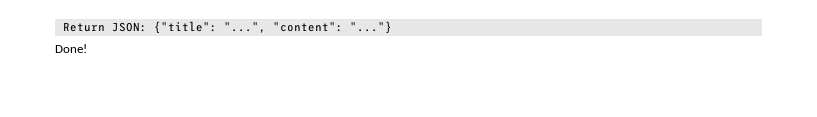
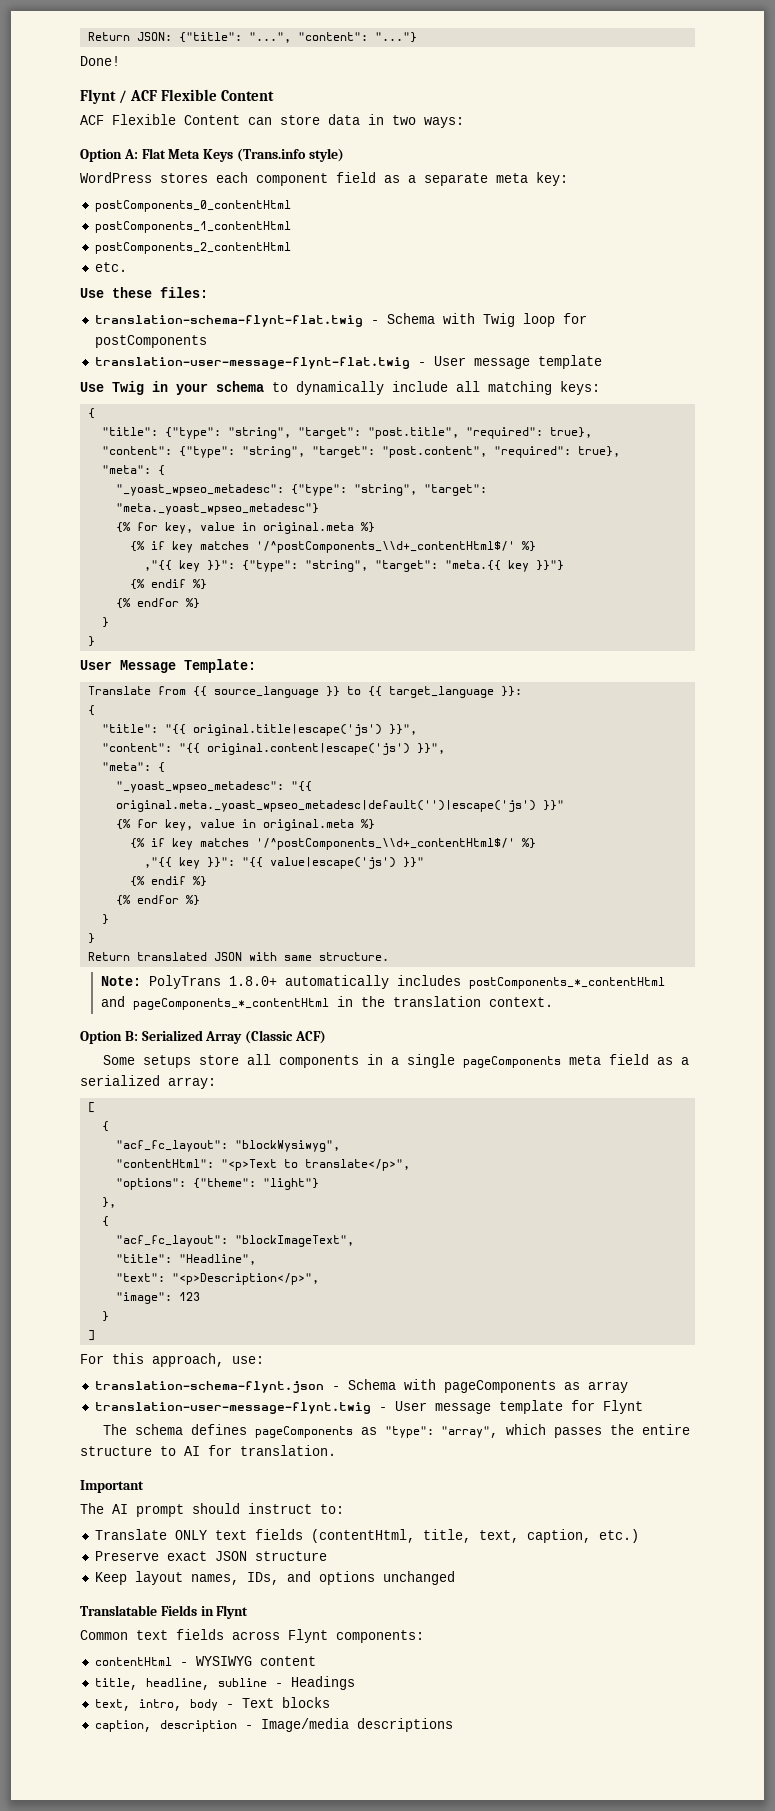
(87, 48) none -> [80,89,274,104] [80,114,464,128] [80,148,344,162] [80,172,568,186] [94,200,291,212] [94,221,291,233] [94,242,291,254] [94,262,127,272] [80,287,208,298] [94,313,587,327] [94,335,207,348] [94,355,602,369] [80,381,600,395] [88,408,96,419] [102,427,593,439] [102,446,621,458] [102,465,166,476] [116,484,488,496] [116,503,320,515] [116,522,376,534] [130,541,537,553] [144,560,565,572] [130,579,208,590] [116,598,201,609] [102,617,110,628] [88,636,96,647] [80,659,256,673] [88,686,523,698] [88,705,96,716] [102,724,418,736] [102,743,446,755] [102,762,166,773] [116,781,313,793] [116,800,565,812] [116,819,376,831] [130,838,537,850] [144,857,425,869] [130,876,208,887] [116,895,201,906] [102,914,110,925] [88,933,96,944] [88,952,390,961] [100,975,665,989] [100,996,553,1010] [80,1030,326,1044] [103,1054,690,1068] [80,1075,216,1089] [88,1102,96,1113] [102,1121,110,1132] [116,1140,341,1152] [116,1159,411,1171] [116,1178,320,1190] [102,1197,117,1208] [102,1216,110,1227] [116,1235,355,1247] [116,1254,257,1265] [116,1273,320,1285] [116,1292,201,1304] [102,1311,110,1322] [88,1330,96,1341] [80,1353,264,1367] [94,1379,628,1393] [94,1400,643,1414] [103,1424,691,1438] [80,1445,336,1456] [80,1480,144,1493] [80,1503,344,1517] [94,1529,639,1543] [94,1551,327,1561] [94,1571,455,1585] [80,1605,249,1619] [80,1629,424,1643] [94,1656,316,1666] [94,1676,355,1690] [94,1697,330,1711] [94,1718,453,1732] // Flynt / ACF Flexible Content // ACF Flexible Content can store data in two ways: // Option A: Flat Meta Keys (Trans.info style) // WordPress stores each component field as a separate meta key: // postComponents_0_contentHtml // postComponents_1_contentHtml // postComponents_2_contentHtml // etc. // Use these files: // translation-schema-flynt-flat.twig - Schema with Twig loop for postComponents // translation-user-message-flynt-flat.twig - User message template // Use Twig in your schema to dynamically include all matching keys: // { // "title": {"type": "string", "target": "post.title", "required": true}, // "content": {"type": "string", "target": "post.content", "required": true}, // "meta": { // "_yoast_wpseo_metadesc": {"type": "string", "target": "meta._yoast_wpseo_metadesc"} // {% for key, value in original.meta %} // {% if key matches '/^postComponents_\\d+_contentHtml$/' %} // ,"{{ key }}": {"type": "string", "target": "meta.{{ key }}"} // {% endif %} // {% endfor %} // } // } // User Message Template: // Translate from {{ source_language }} to {{ target_language }}: // { // "title": "{{ original.title|escape('js') }}", // "content": "{{ original.content|escape('js') }}", // "meta": { // "_yoast_wpseo_metadesc": "{{ original.meta._yoast_wpseo_metadesc|default('')|escape('js') }}" // {% for key, value in original.meta %} // {% if key matches '/^postComponents_\\d+_contentHtml$/' %} // ,"{{ key }}": "{{ value|escape('js') }}" // {% endif %} // {% endfor %} // } // } // Return translated JSON with same structure. // Note: PolyTrans 1.8.0+ automatically includes postComponents_*_contentHtml and pageComponents_*_contentHtml in the translation context. // Option B: Serialized Array (Classic ACF) // Some setups store all components in a single pageComponents meta field as a serialized array: // [ // { // "acf_fc_layout": "blockWysiwyg", // "contentHtml": "<p>Text to translate</p>", // "options": {"theme": "light"} // }, // { // "acf_fc_layout": "blockImageText", // "title": "Headline", // "text": "<p>Description</p>", // "image": 123 // } // ] // For this approach, use: // translation-schema-flynt.json - Schema with pageComponents as array // translation-user-message-flynt.twig - User message template for Flynt // The schema defines pageComponents as "type": "array", which passes the entire structure to AI for translation. // Important // The AI prompt should instruct to: // Translate ONLY text fields (contentHtml, title, text, caption, etc.) // Preserve exact JSON structure // Keep layout names, IDs, and options unchanged // Translatable Fields in Flynt // Common text fields across Flynt components: // contentHtml - WYSIWYG content // title, headline, subline - Headings // text, intro, body - Text blocks // caption, description - Image/media descriptions

